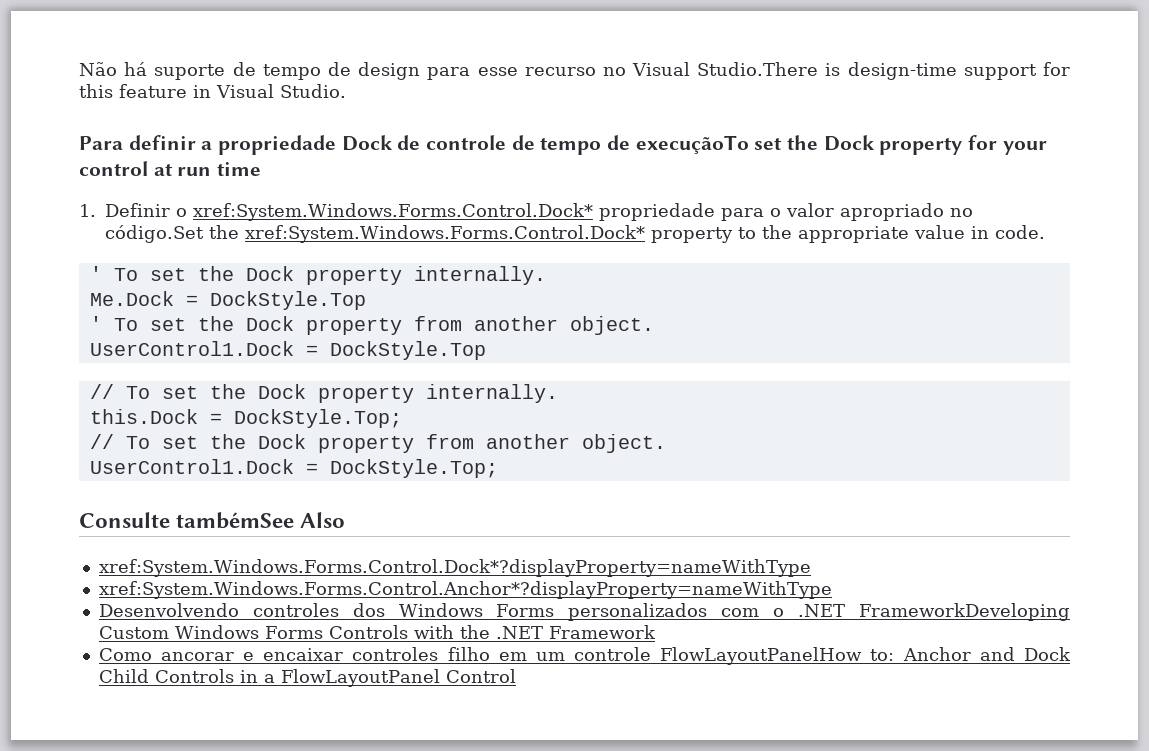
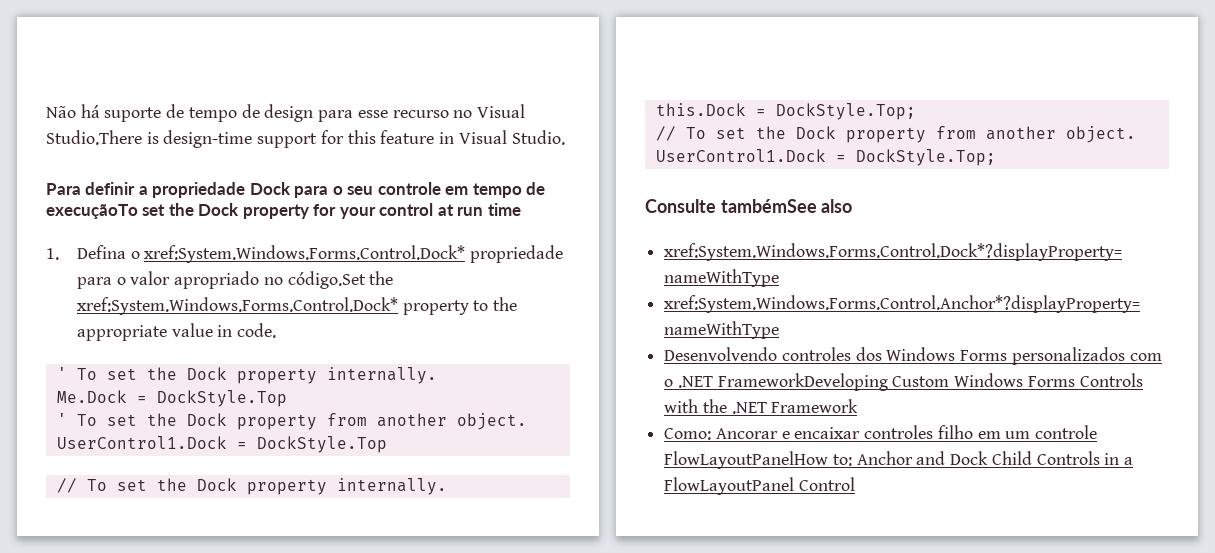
[397,135,535,150] de controle de -> [294,182,469,198] para o seu controle em
[105,203,170,217] Definir -> [77,245,127,259] Defina
[300,512,346,528] Also -> [821,199,853,213] also
[98,648,234,661] Como ancorar -> [664,428,778,440] Como: Ancorar

